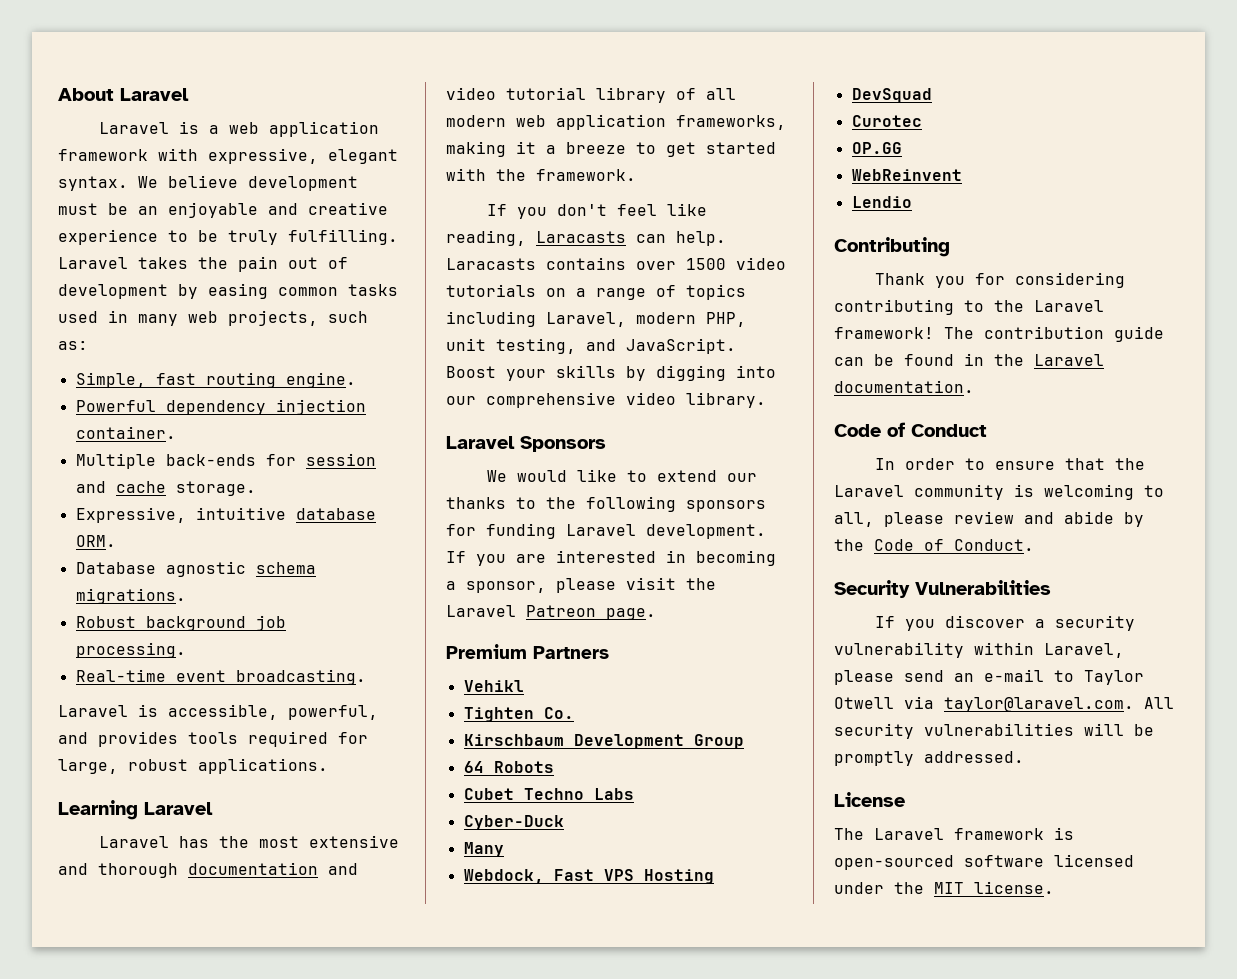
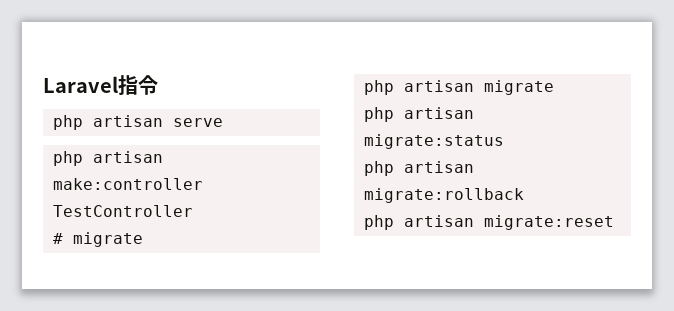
[58,88,189,101] [98,121,379,137] [58,148,398,164] [58,175,358,191] [58,202,388,218] [58,229,398,245] [58,256,348,272] [58,283,398,299] [58,310,368,326] [58,341,88,350] [75,372,356,388] [75,399,366,415] [75,426,176,439] [75,453,376,469] [75,481,256,496] [75,507,376,523] [75,535,116,547] [75,561,316,577] [75,588,186,604] [75,615,286,631] [75,642,186,658] [75,669,366,685] [58,704,378,720] [58,731,368,747] [58,758,328,774] [58,800,213,820] [98,835,399,848] [58,862,358,878] [446,87,736,103] [446,114,786,130] [446,141,776,157] [446,168,636,181] [486,203,707,219] [446,230,726,246] [446,257,786,270] [446,284,746,300] [446,311,746,327] [446,338,736,354] [446,365,776,381] [446,392,766,408] [446,436,606,452] [486,469,757,482] [446,496,766,512] [446,523,766,539] [446,550,776,566] [446,577,716,593] [446,605,656,620] [446,644,609,659] [463,680,524,692] [463,707,574,722] [463,734,744,749] [463,761,554,773] [463,788,634,800] [463,815,564,830] [463,842,504,857] [463,869,714,884] [851,88,932,103] [851,115,922,127] [851,142,902,154] [851,169,962,181] [851,196,912,208] [834,237,950,257] [874,272,1125,288] [834,299,1104,315] [834,326,1164,342] [834,353,1104,366] [834,380,974,393] [834,422,987,437] [874,458,1145,470] [834,484,1164,500] [834,511,1144,527] [834,539,1034,551] [834,580,1051,598] [874,615,1135,631] [834,642,1124,658] [834,669,1144,685] [834,696,1174,712] [834,723,1154,739] [834,751,1024,766] [834,792,905,807] [834,827,1074,840] [834,854,1134,870] [834,881,1054,894] About Laravel // Laravel is a web application framework with expressive, elegant syntax. We believe development must be an enjoyable and creative experience to be truly fulfilling. Laravel takes the pain out of development by easing common tasks used in many web projects, such as: // Simple, fast routing engine. // Powerful dependency injection container. // Multiple back-ends for session and cache storage. // Expressive, intuitive database ORM. // Database agnostic schema migrations. // Robust background job processing. // Real-time event broadcasting. // Laravel is accessible, powerful, and provides tools required for large, robust applications. // Learning Laravel // Laravel has the most extensive and thorough documentation and video tutorial library of all modern web application frameworks, making it a breeze to get started with the framework. // If you don't feel like reading, Laracasts can help. Laracasts contains over 1500 video tutorials on a range of topics including Laravel, modern PHP, unit testing, and JavaScript. Boost your skills by digging into our comprehensive video library. // Laravel Sponsors // We would like to extend our thanks to the following sponsors for funding Laravel development. If you are interested in becoming a sponsor, please visit the Laravel Patreon page. // Premium Partners // Vehikl // Tighten Co. // Kirschbaum Development Group // 64 Robots // Cubet Techno Labs // Cyber-Duck // Many // Webdock, Fast VPS Hosting // DevSquad // Curotec // OP.GG // WebReinvent // Lendio // Contributing // Thank you for considering contributing to the Laravel framework! The contribution guide can be found in the Laravel documentation. // Code of Conduct // In order to ensure that the Laravel community is welcoming to all, please review and abide by the Code of Conduct. // Security Vulnerabilities // If you discover a security vulnerability within Laravel, please send an e-mail to Taylor Otwell via taylor@laravel.com. All security vulnerabilities will be promptly addressed. // License // The Laravel framework is open-sourced software licensed under the MIT license. -> [43,75,158,95] [52,115,223,130] [52,151,163,166] [52,178,203,190] [52,205,193,217] [52,232,143,247] [363,80,554,95] [363,107,474,122] [363,134,504,149] [363,161,474,176] [363,188,524,203] [363,215,614,230] Laravel指令 // php artisan serve // php artisan make:controller TestController // # migrate // php artisan migrate // php artisan migrate:status // php artisan migrate:rollback // php artisan migrate:reset

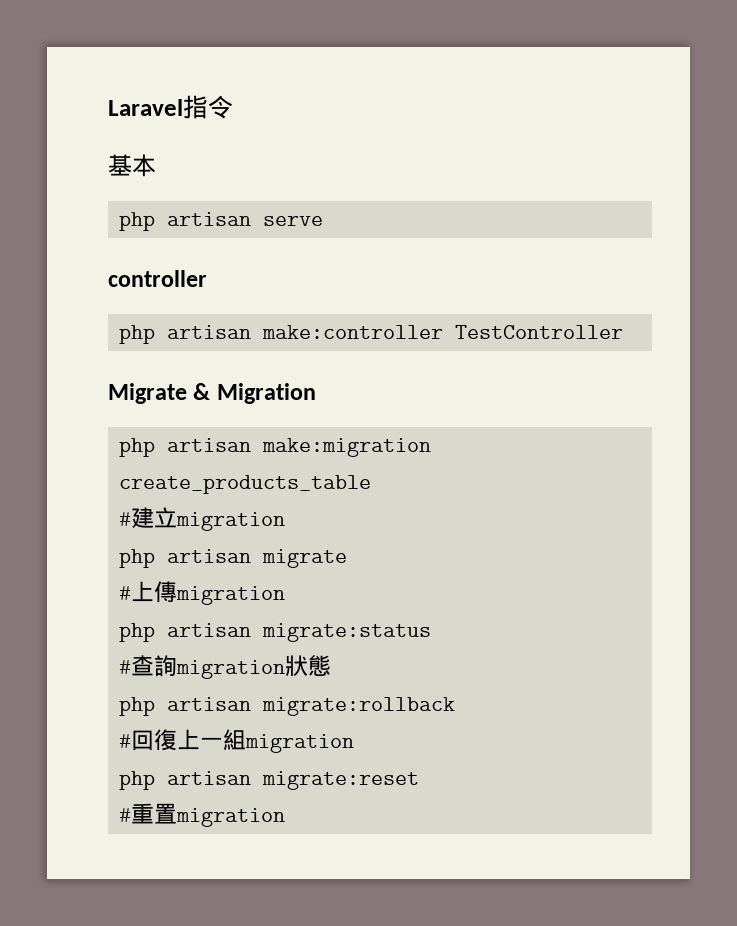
(158, 85) none -> [108,154,156,177] // 基本
(223, 122) none -> [108,270,207,287] // controller
[52,232,143,247] // # migrate -> [108,383,316,404] [119,438,432,457] [119,475,372,494] [119,507,286,531] // Migrate & Migration // php artisan make:migration create_products_table // #建立migration
(554, 87) none -> [119,581,286,605] // #上傳migration
(504, 141) none -> [119,655,332,679] // #查詢migration狀態
(524, 195) none -> [119,729,355,753] // #回復上一組migration
(614, 222) none -> [119,803,286,827] // #重置migration

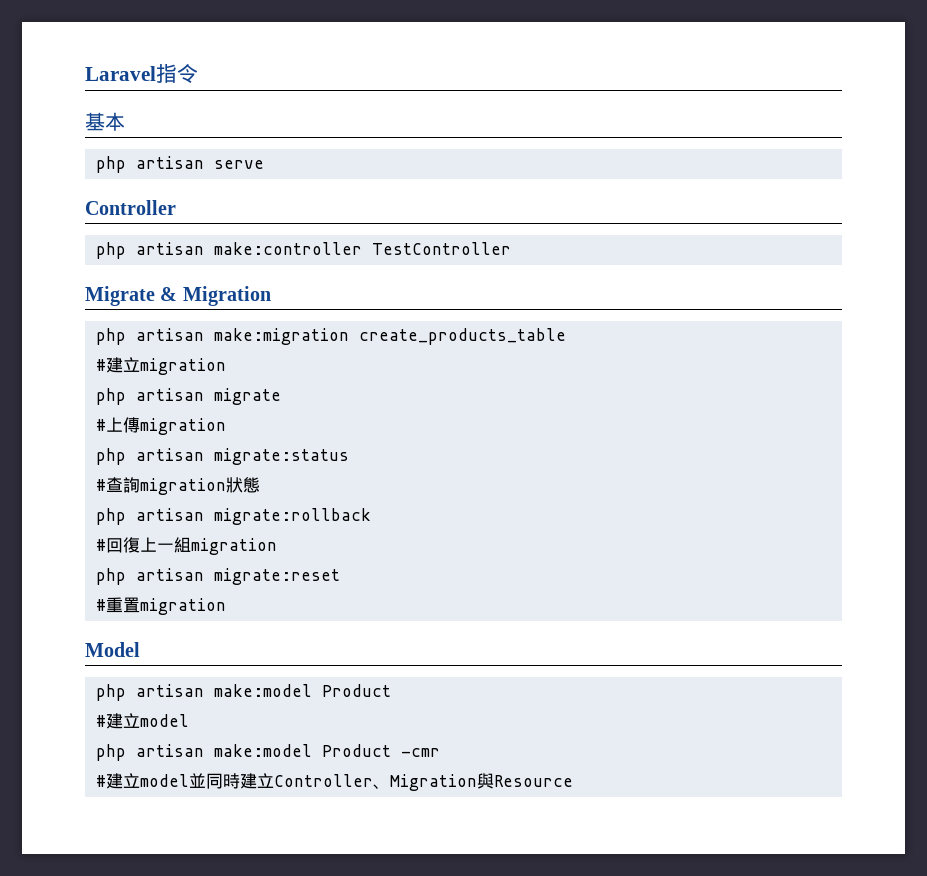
[108,270,207,287] controller -> [85,200,176,215] Controller
(286, 817) none -> [85,642,140,657] [95,684,391,701] [95,713,189,729] [95,744,440,761] [95,773,573,791] // Model // php artisan make:model Product // #建立model // php artisan make:model Product -cmr // #建立model並同時建立Controller、Migration與Resource

